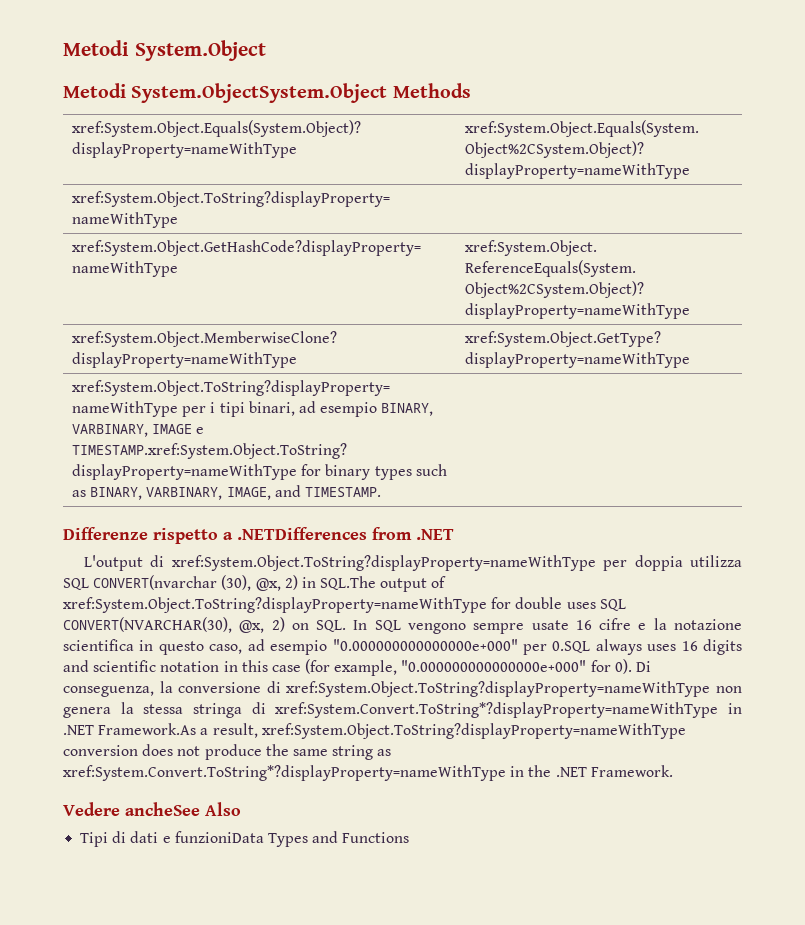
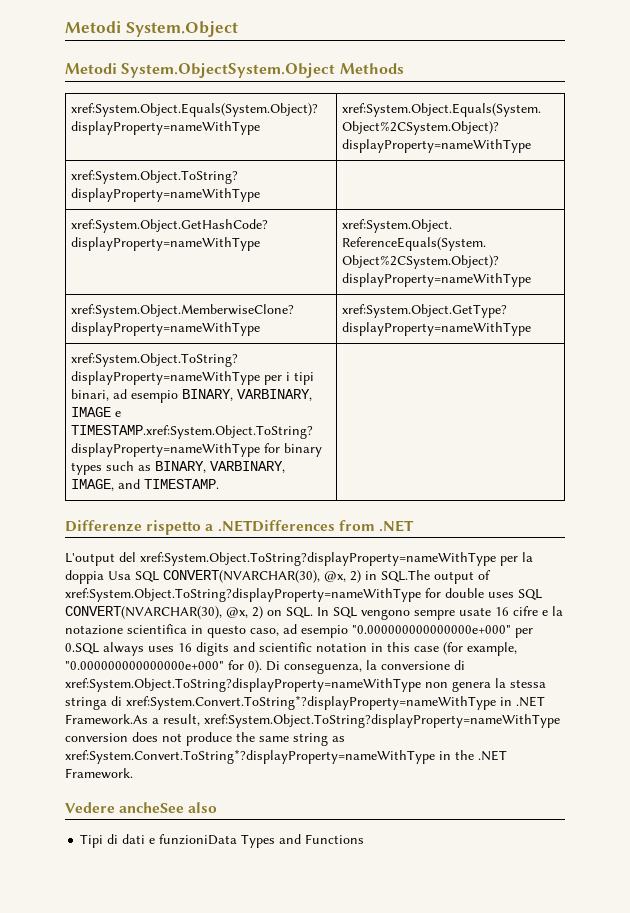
[150,555,743,571] [63,575,252,591] di xref:System.Object.ToString?displayProperty=nameWithType per doppia utilizza SQL CONVERT(nvarchar (30), -> [119,552,533,566] [65,570,320,584] del xref:System.Object.ToString?displayProperty=nameWithType per la doppia Usa SQL CONVERT(NVARCHAR(30),
[205,802,241,816] Also -> [188,802,218,813] also

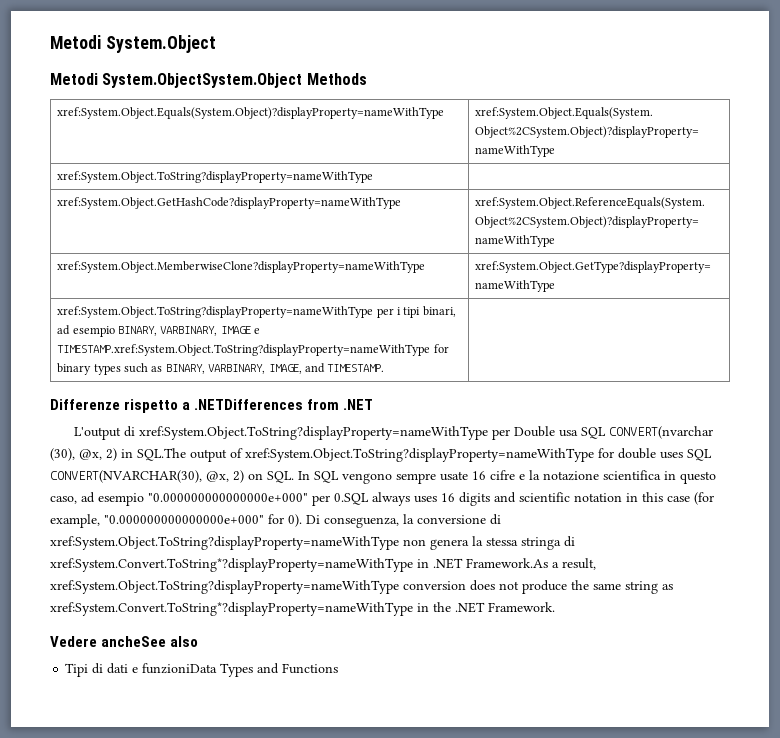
[119,552,533,566] [65,570,320,584] del xref:System.Object.ToString?displayProperty=nameWithType per la doppia Usa SQL CONVERT(NVARCHAR(30), -> [124,426,714,440] [50,448,75,461] di xref:System.Object.ToString?displayProperty=nameWithType per Double usa SQL CONVERT(nvarchar (30),

